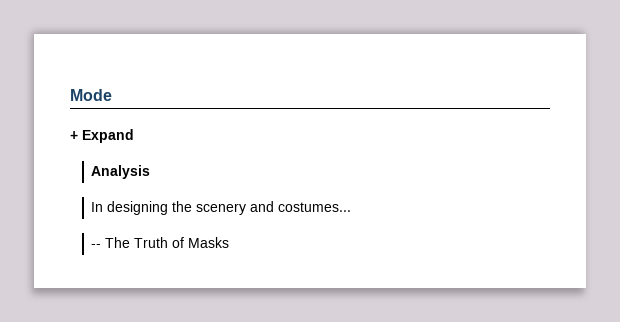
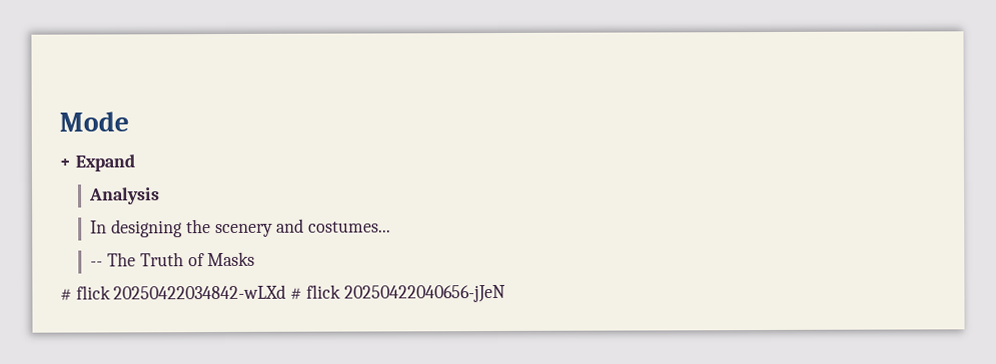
(230, 242) none -> [60,284,506,303] // # flick 20250422034842-wLXd # flick 20250422040656-jJeN

